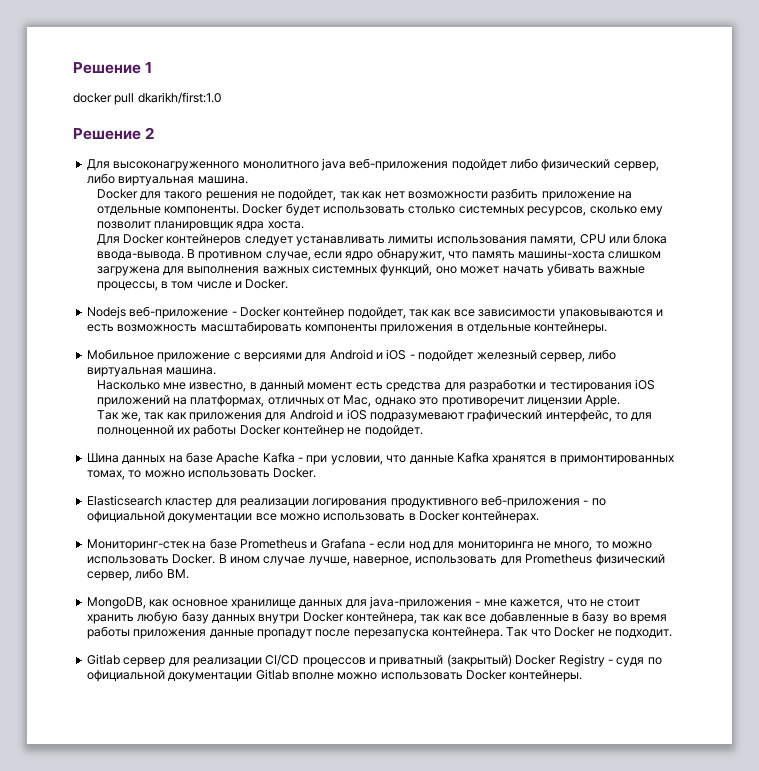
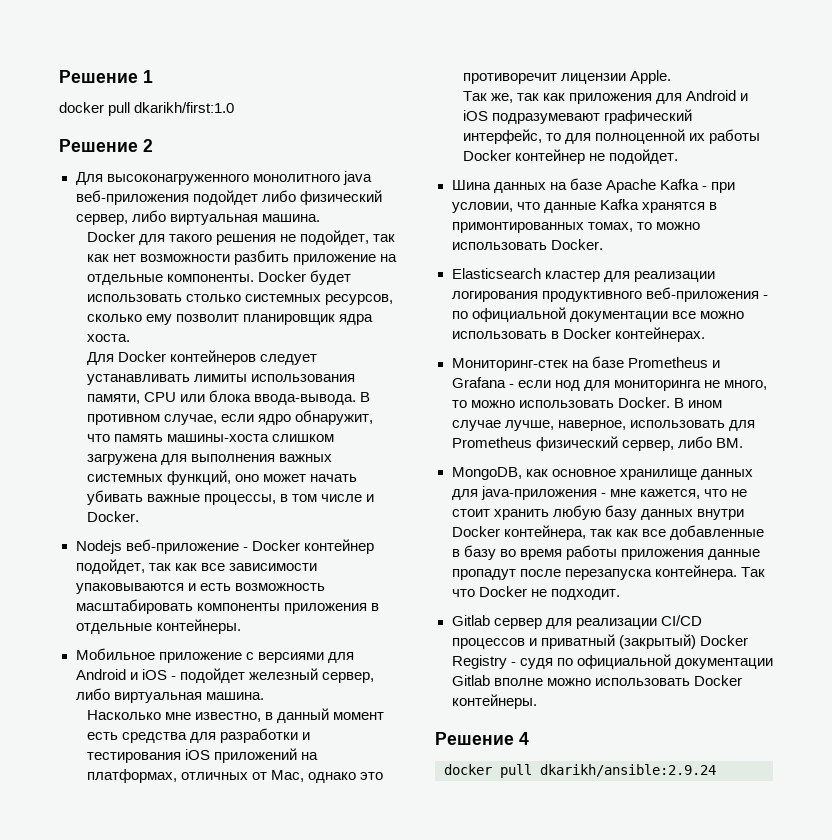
(583, 676) none -> [435,732,529,745] [444,764,716,778] // Решение 4 // docker pull dkarikh/ansible:2.9.24

